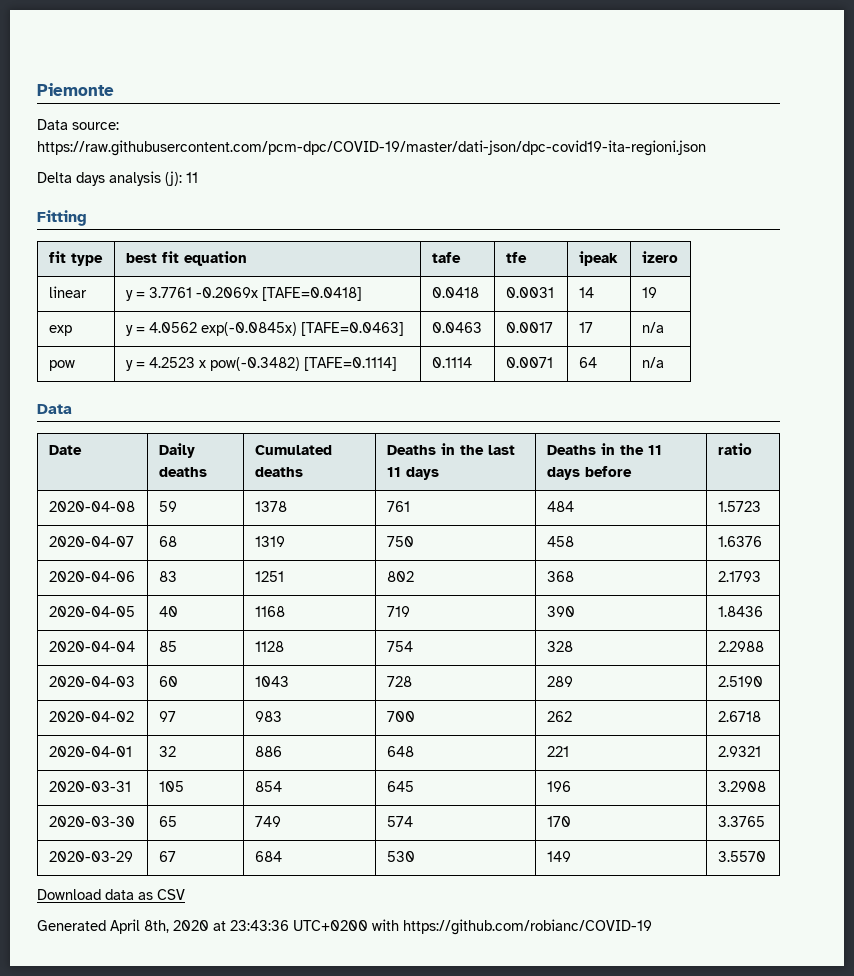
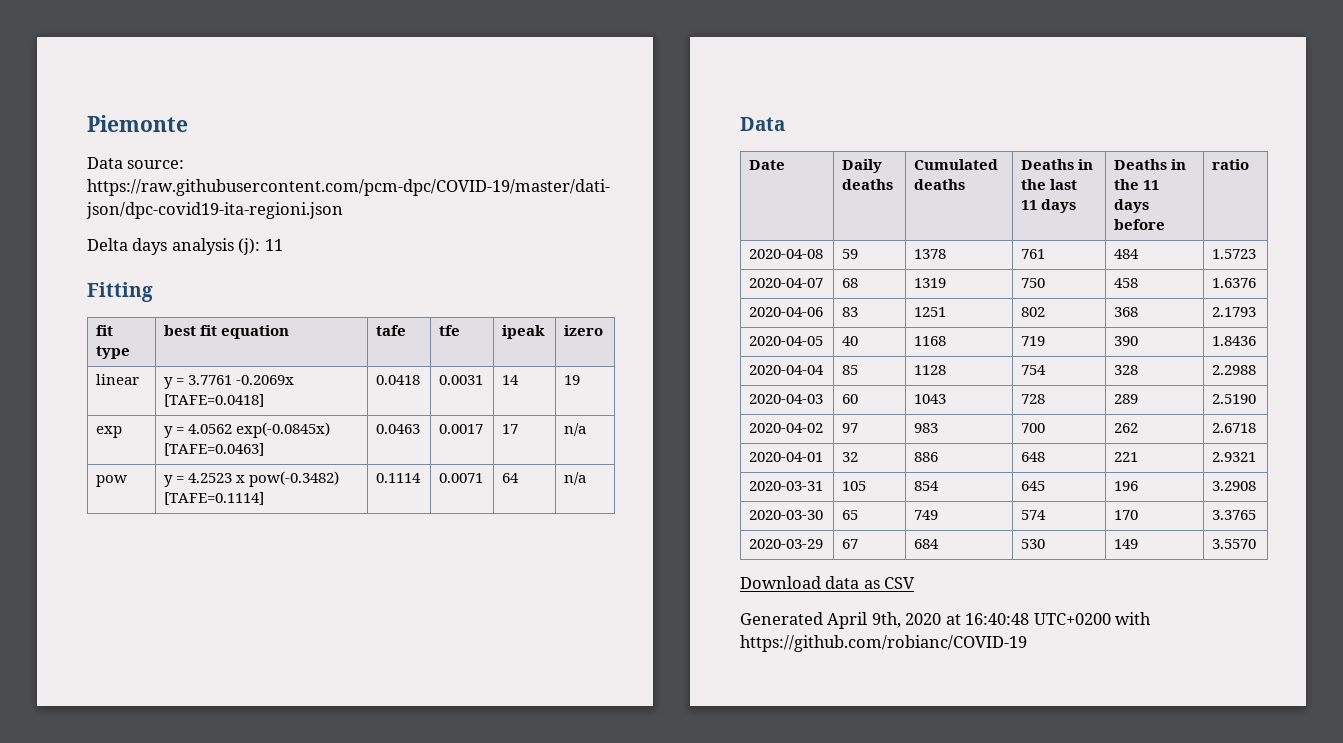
[144,920,169,933] 8th, -> [871,612,901,628] 9th,
[230,920,289,931] 23:43:36 -> [965,613,1030,625] 16:40:48

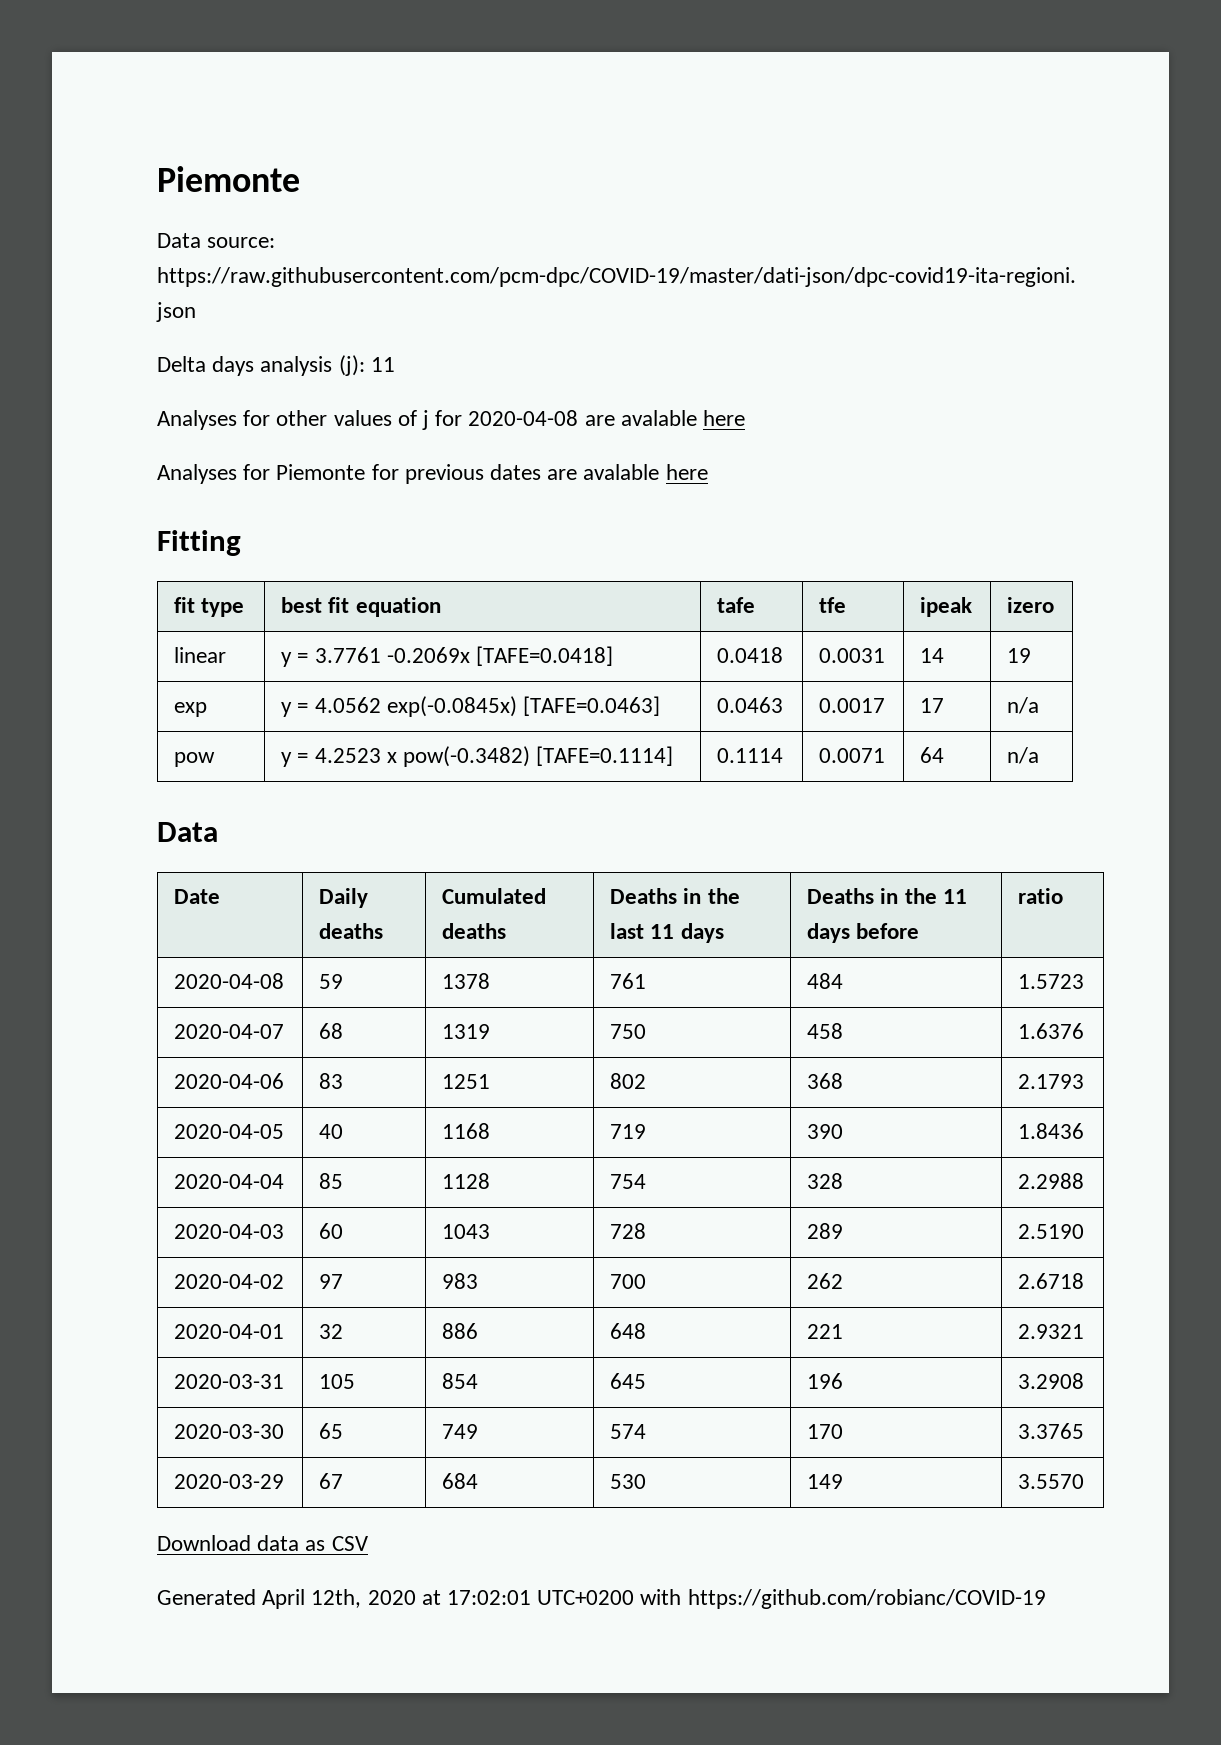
(283, 245) none -> [157,410,746,430] [157,464,708,484] // Analyses for other values of j for 2020-04-08 are avalable here // Analyses for Piemonte for previous dates are avalable here
[871,612,901,628] 9th, -> [311,1589,362,1608] 12th,
[965,613,1030,625] 16:40:48 -> [447,1590,532,1605] 17:02:01

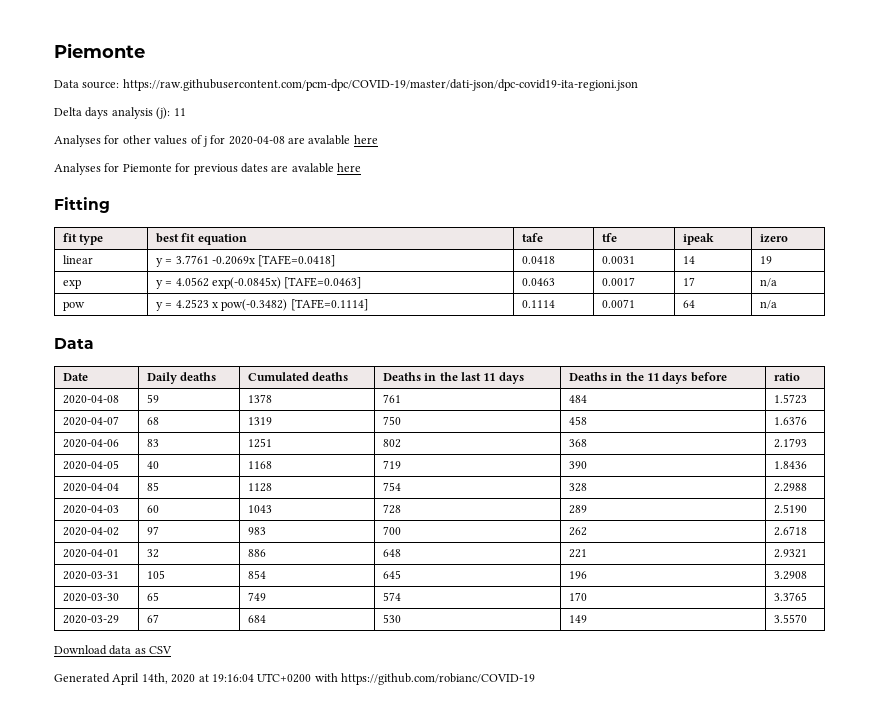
[311,1589,362,1608] 12th, -> [141,673,168,684] 14th,
[447,1590,532,1605] 17:02:01 -> [211,674,254,682] 19:16:04

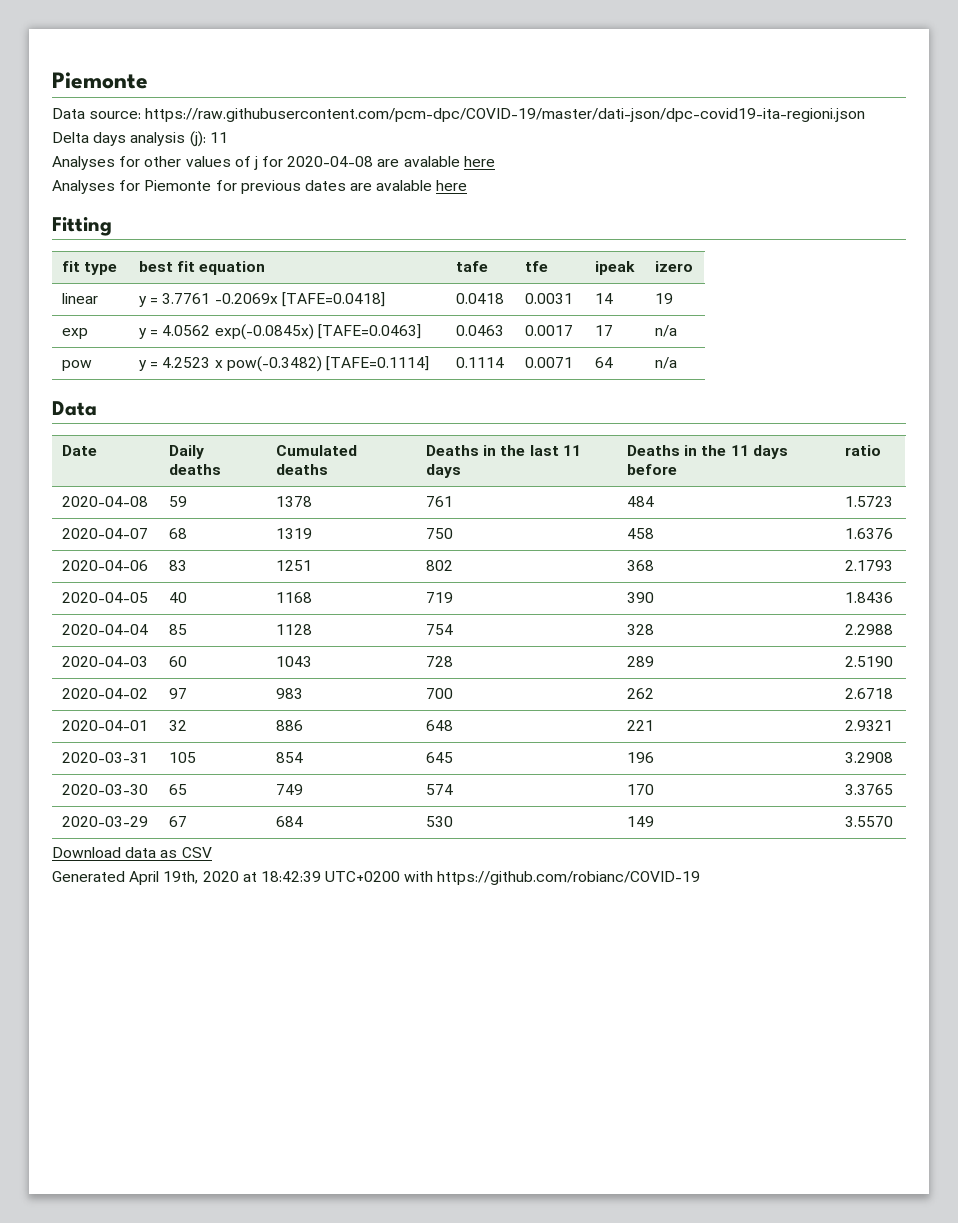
[141,673,168,684] 14th, -> [163,871,199,884] 19th,
[211,674,254,682] 19:16:04 -> [260,871,321,882] 18:42:39

